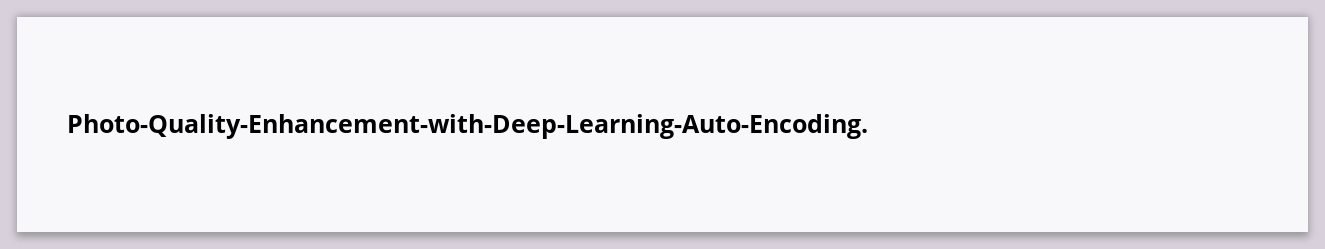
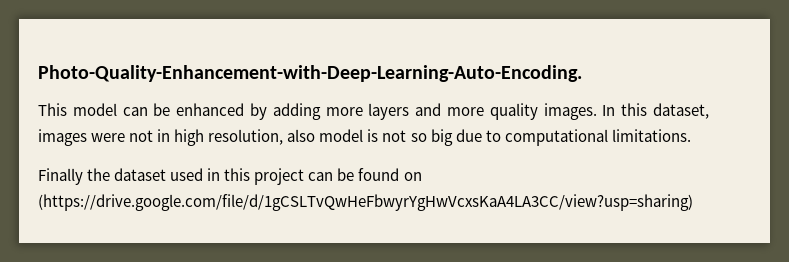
(868, 126) none -> [38,103,709,120] [38,129,691,146] [38,168,422,185] [38,194,693,211] // This model can be enhanced by adding more layers and more quality images. In this dataset, images were not in high resolution, also model is not so big due to computational limitations. // Finally the dataset used in this project can be found on (https://drive.google.com/file/d/1gCSLTvQwHeFbwyrYgHwVcxsKaA4LA3CC/view?usp=sharing)

